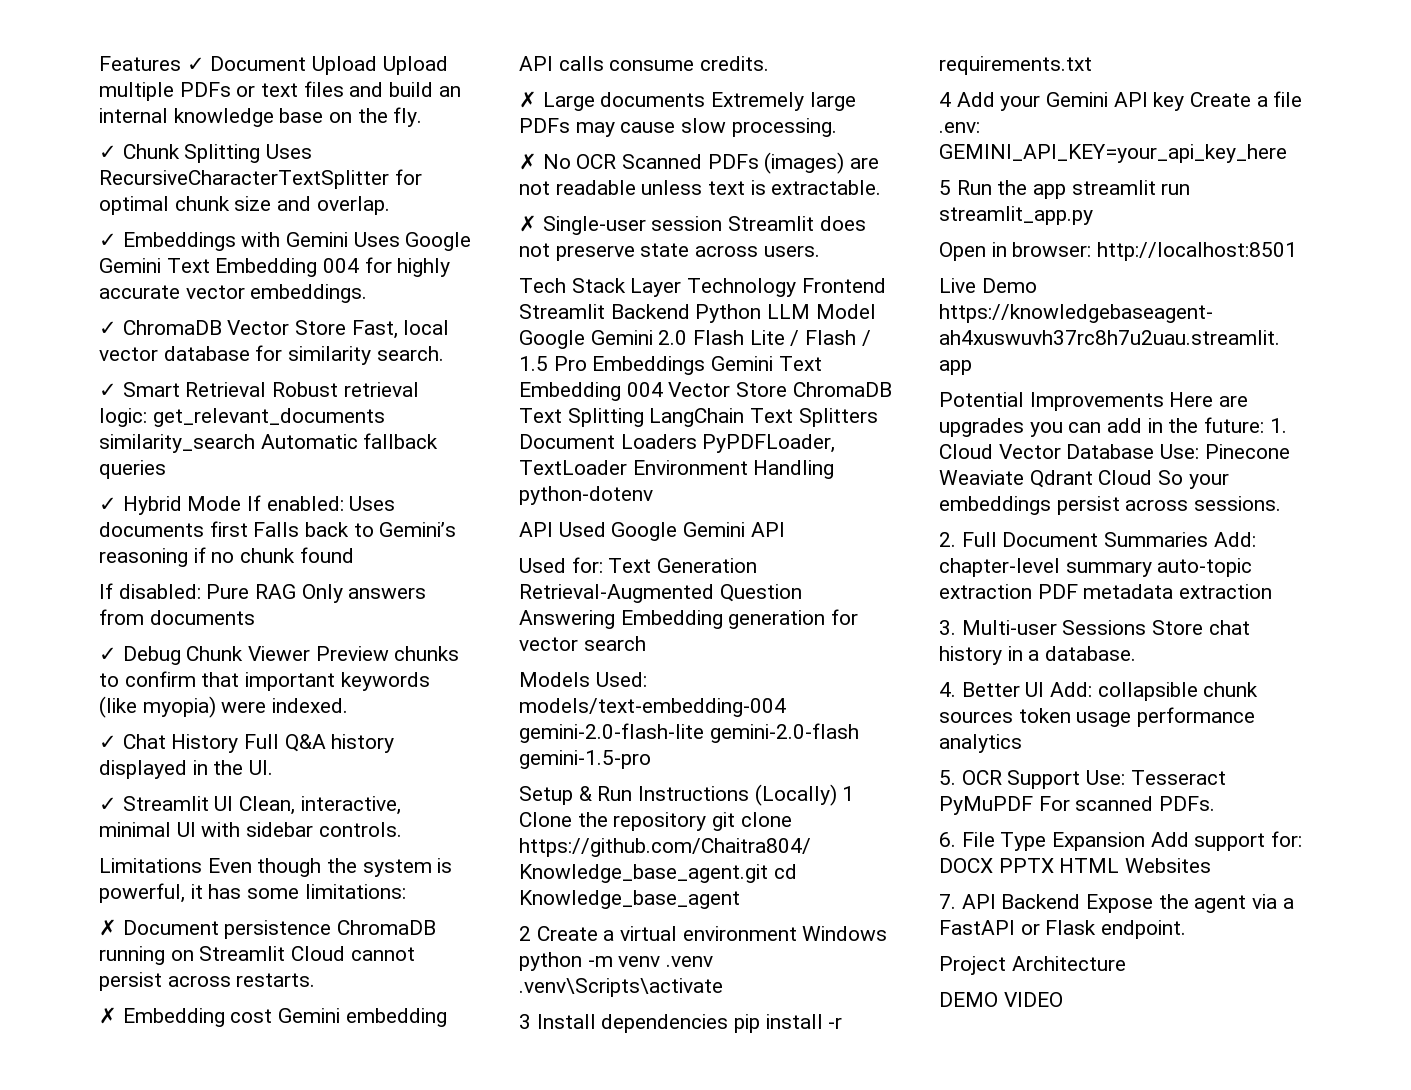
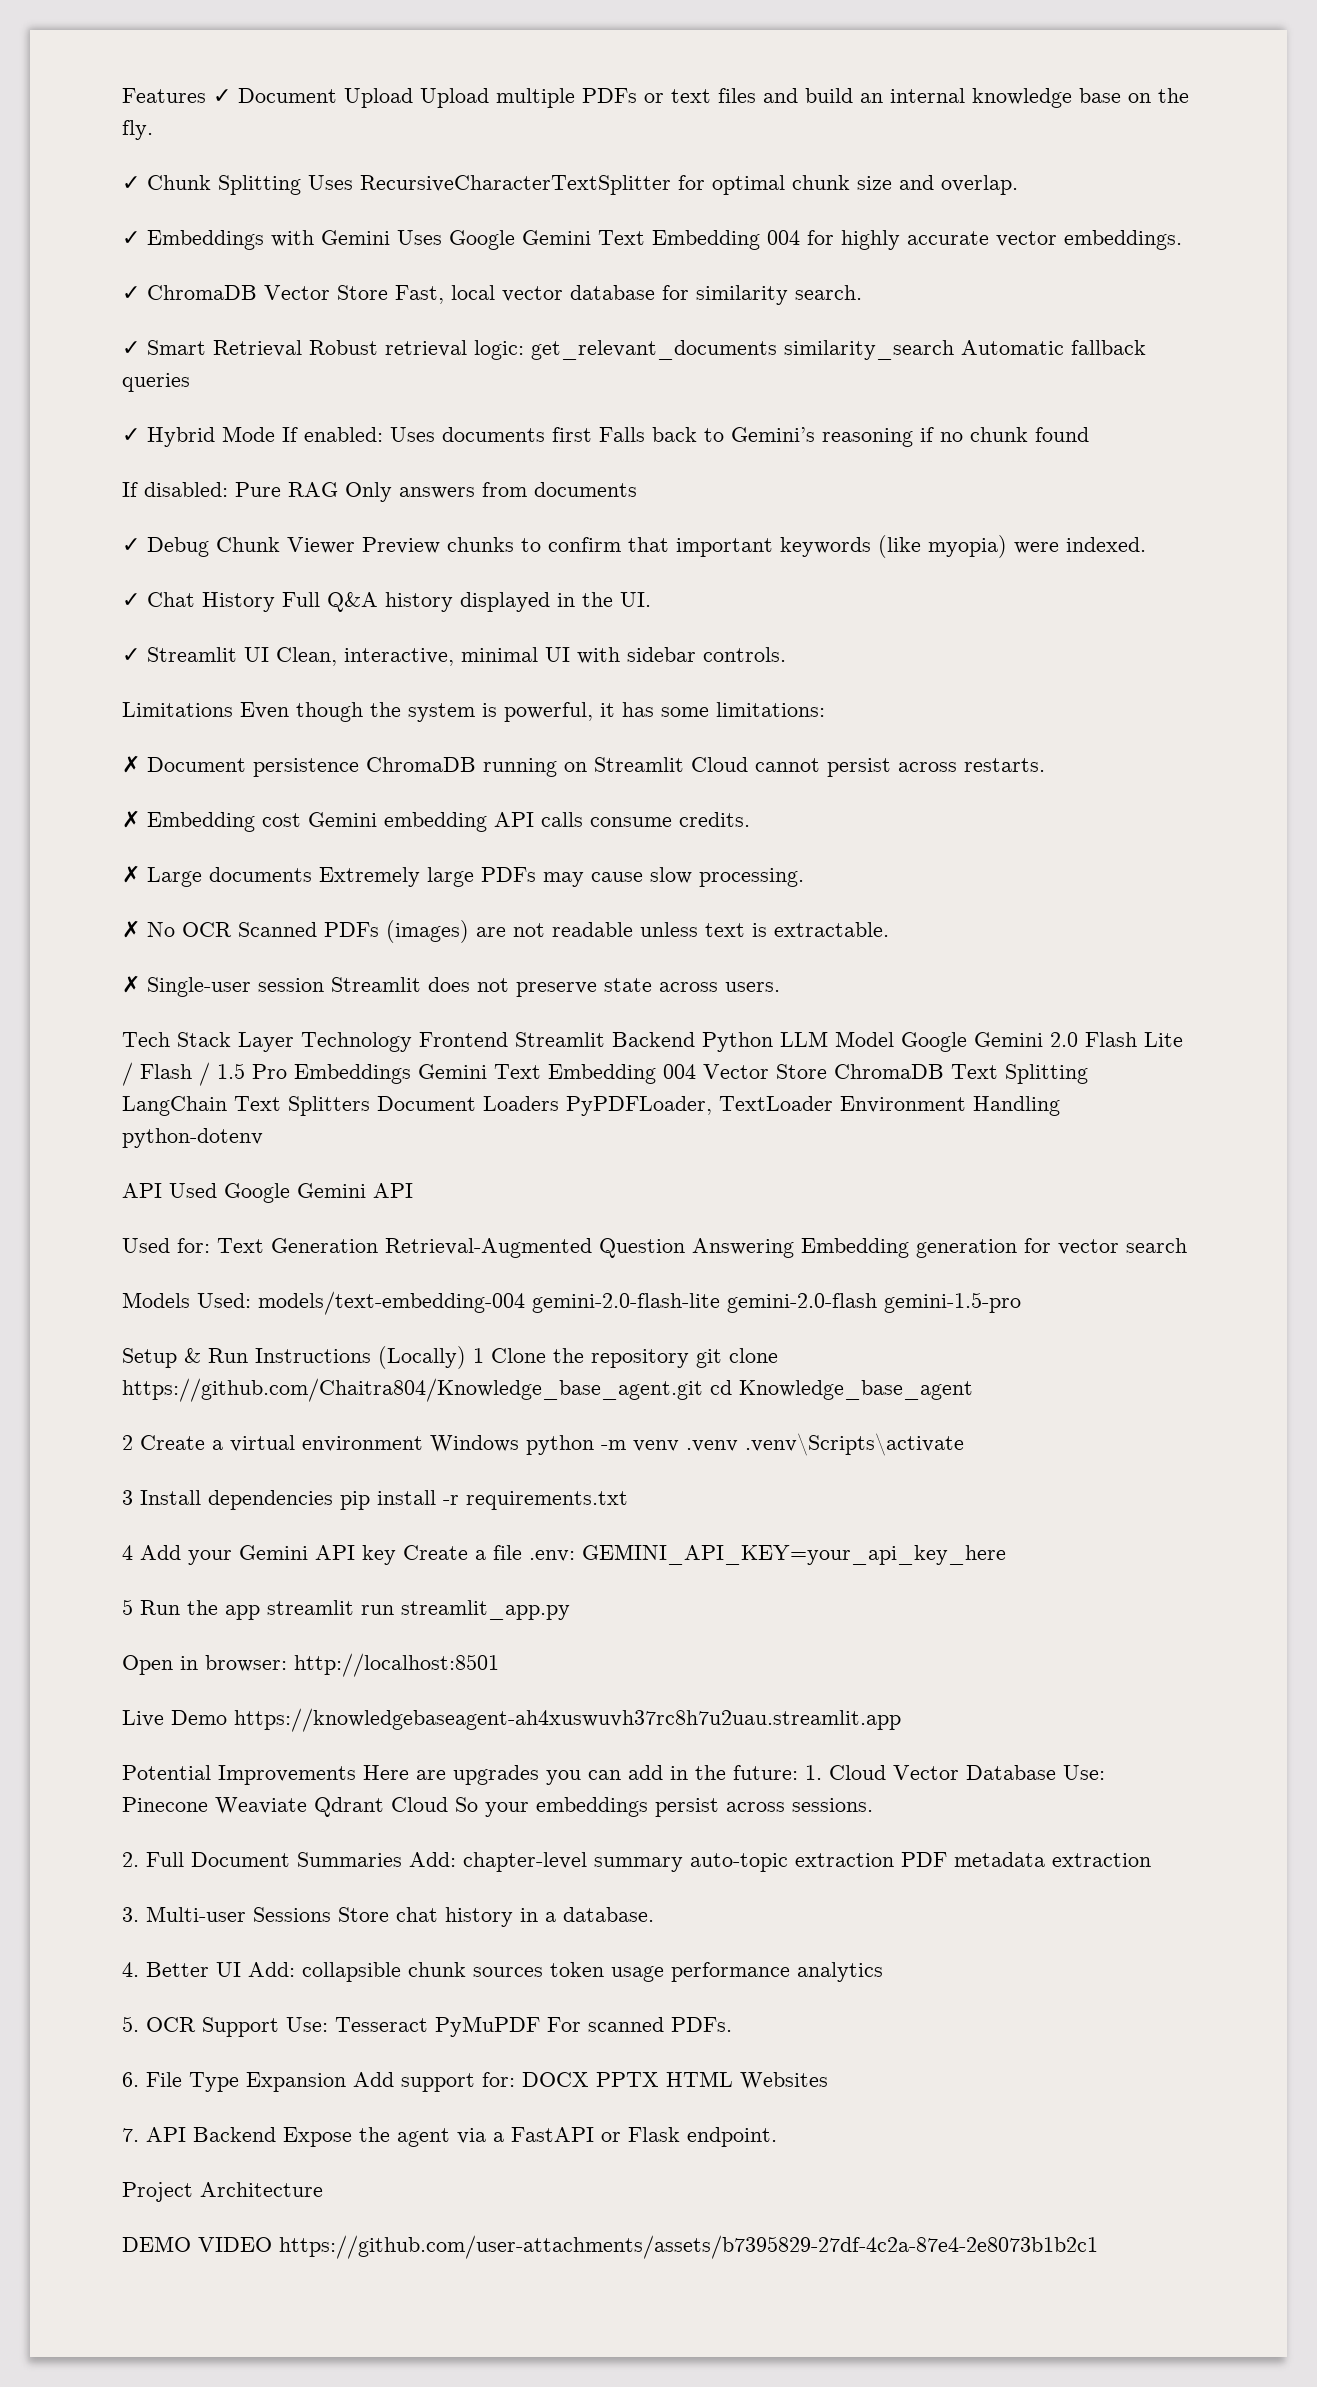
(1063, 999) none -> [279,2235,1098,2259] https://github.com/user-attachments/assets/b7395829-27df-4c2a-87e4-2e8073b1b2c1

